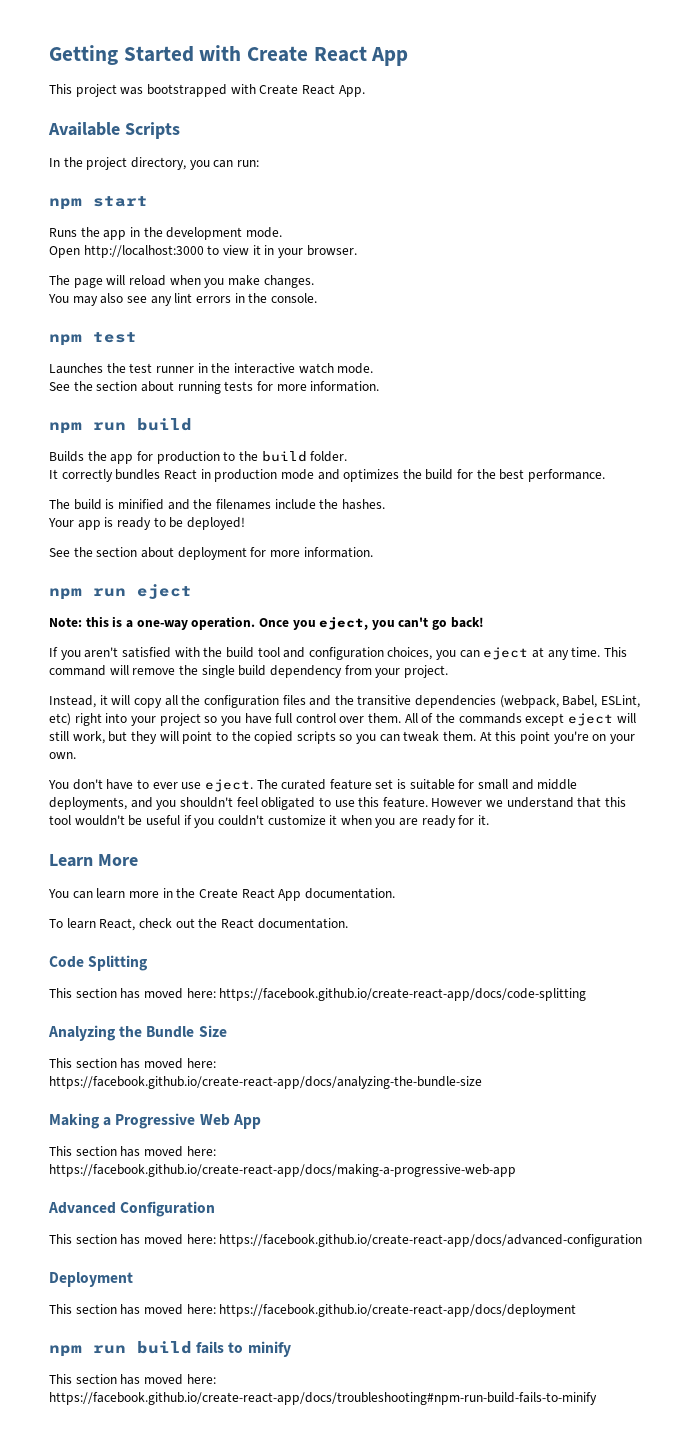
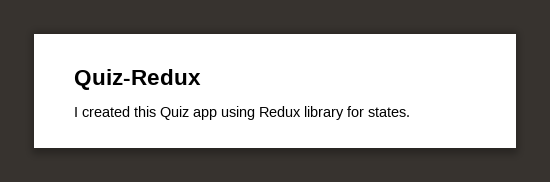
[49,45,409,66] [49,84,365,97] [48,122,180,139] [49,157,259,170] [49,196,148,210] [49,227,282,240] [49,245,357,258] [49,275,314,288] [48,293,317,306] [49,332,137,346] [49,363,374,374] [49,381,380,394] [49,418,192,434] [49,451,348,464] [49,469,606,482] [49,499,385,510] [48,517,245,530] [49,547,373,560] [49,584,192,600] [49,616,484,630] [49,647,627,660] [49,665,448,678] [49,695,641,708] [49,713,636,726] [49,731,635,744] [49,752,76,759] [48,779,578,792] [49,797,627,810] [49,815,490,828] [49,854,138,867] [48,888,395,901] [49,918,348,931] [49,955,149,971] [49,988,587,1001] [48,1025,227,1041] [49,1058,216,1069] [49,1076,482,1089] [49,1113,261,1129] [49,1146,216,1157] [49,1164,516,1177] [48,1201,216,1217] [49,1234,643,1247] [49,1272,133,1287] [49,1304,577,1317] [49,1341,291,1357] [49,1374,216,1385] [49,1392,597,1405] Getting Started with Create React App // This project was bootstrapped with Create React App. // Available Scripts // In the project directory, you can run: // npm start // Runs the app in the development mode. // Open http://localhost:3000 to view it in your browser. // The page will reload when you make changes. // You may also see any lint errors in the console. // npm test // Launches the test runner in the interactive watch mode. // See the section about running tests for more information. // npm run build // Builds the app for production to the build folder. // It correctly bundles React in production mode and optimizes the build for the best performance. // The build is minified and the filenames include the hashes. // Your app is ready to be deployed! // See the section about deployment for more information. // npm run eject // Note: this is a one-way operation. Once you eject, you can't go back! // If you aren't satisfied with the build tool and configuration choices, you can eject at any time. This command will remove the single build dependency from your project. // Instead, it will copy all the configuration files and the transitive dependencies (webpack, Babel, ESLint, etc) right into your project so you have full control over them. All of the commands except eject will still work, but they will point to the copied scripts so you can tweak them. At this point you're on your own. // You don't have to ever use eject. The curated feature set is suitable for small and middle deployments, and you shouldn't feel obligated to use this feature. However we understand that this tool wouldn't be useful if you couldn't customize it when you are ready for it. // Learn More // You can learn more in the Create React App documentation. // To learn React, check out the React documentation. // Code Splitting // This section has moved here: https://facebook.github.io/create-react-app/docs/code-splitting // Analyzing the Bundle Size // This section has moved here: https://facebook.github.io/create-react-app/docs/analyzing-the-bundle-size // Making a Progressive Web App // This section has moved here: https://facebook.github.io/create-react-app/docs/making-a-progressive-web-app // Advanced Configuration // This section has moved here: https://facebook.github.io/create-react-app/docs/advanced-configuration // Deployment // This section has moved here: https://facebook.github.io/create-react-app/docs/deployment // npm run build fails to minify // This section has moved here: https://facebook.github.io/create-react-app/docs/troubleshooting#npm-run-build-fails-to-minify -> [74,69,201,90] [74,106,410,120] Quiz-Redux // I created this Quiz app using Redux library for states.

